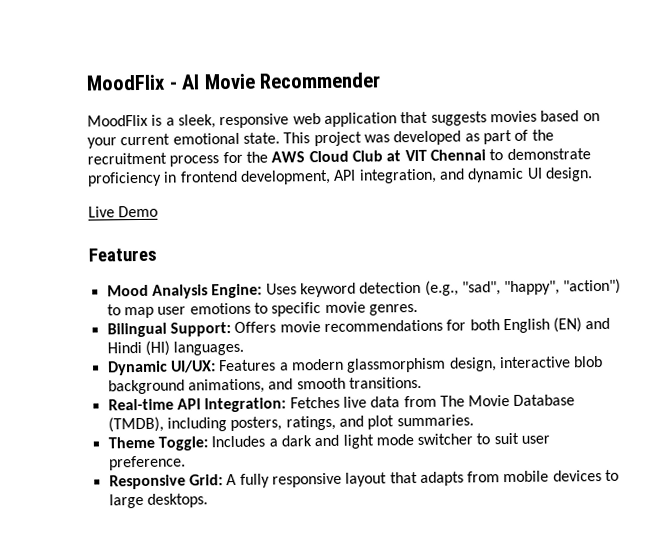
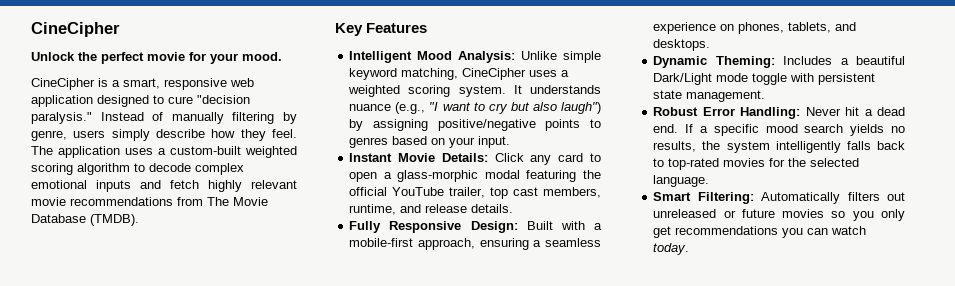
[86,72,382,91] [87,114,148,127] MoodFlix - AI Movie Recommender // MoodFlix -> [31,22,120,37] [31,52,282,64] [31,78,95,90] CineCipher // Unlock the perfect movie for your mood. // CineCipher
[177,114,216,129] sleek, -> [123,78,160,89] smart,
[400,110,600,126] [87,129,554,149] [87,148,591,167] [87,167,593,187] [88,205,159,218] [88,247,157,262] [106,278,622,299] [106,301,418,319] [106,317,611,338] [106,340,245,356] [106,355,604,376] [107,376,422,395] [107,394,576,413] [107,414,474,433] [107,432,551,451] [108,455,186,471] [108,469,620,490] [108,493,208,509] that suggests movies based on your current emotional state. This project was developed as part of the recruitment process for the AWS Cloud Club at VIT Chennai to demonstrate proficiency in frontend development, API integration, and dynamic UI design. // Live Demo // Features // Mood Analysis Engine: Uses keyword detection (e.g., "sad", "happy", "action") to map user emotions to specific movie genres. // Bilingual Support: Offers movie recommendations for both English (EN) and Hindi (HI) languages. // Dynamic UI/UX: Features a modern glassmorphism design, interactive blob background animations, and smooth transitions. // Real-time API Integration: Fetches live data from The Movie Database (TMDB), including posters, ratings, and plot summaries. // Theme Toggle: Includes a dark and light mode switcher to suit user preference. // Responsive Grid: A fully responsive layout that adapts from mobile devices to large desktops. -> [97,95,250,107] [31,112,297,124] [31,129,297,141] [31,146,297,158] [31,163,244,175] [31,180,297,192] [31,197,268,206] [31,214,139,226] [335,23,428,36] [349,51,601,63] [349,68,570,80] [348,85,601,97] [349,102,601,114] [349,119,601,131] [349,136,511,148] [349,153,601,165] [349,170,601,182] [349,187,601,199] [349,204,514,215] [349,221,602,233] [349,238,601,250] [653,22,857,34] [653,39,711,51] [653,56,905,68] [653,73,876,85] [653,90,766,102] [653,107,905,119] [653,124,905,136] [653,141,905,153] [653,158,860,170] [653,175,710,187] [653,192,905,204] [653,209,905,221] [653,226,867,238] [653,243,690,255] designed to cure "decision paralysis." Instead of manually filtering by genre, users simply describe how they feel. The application uses a custom-built weighted scoring algorithm to decode complex emotional inputs and fetch highly relevant movie recommendations from The Movie Database (TMDB). // Key Features // Intelligent Mood Analysis: Unlike simple keyword matching, CineCipher uses a weighted scoring system. It understands nuance (e.g., "I want to cry but also laugh") by assigning positive/negative points to genres based on your input. // Instant Movie Details: Click any card to open a glass-morphic modal featuring the official YouTube trailer, top cast members, runtime, and release details. // Fully Responsive Design: Built with a mobile-first approach, ensuring a seamless experience on phones, tablets, and desktops. // Dynamic Theming: Includes a beautiful Dark/Light mode toggle with persistent state management. // Robust Error Handling: Never hit a dead end. If a specific mood search yields no results, the system intelligently falls back to top-rated movies for the selected language. // Smart Filtering: Automatically filters out unreleased or future movies so you only get recommendations you can watch today.

